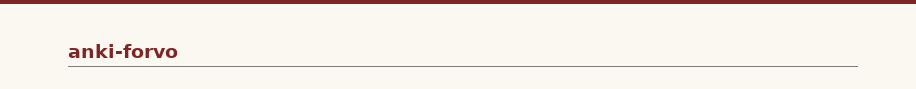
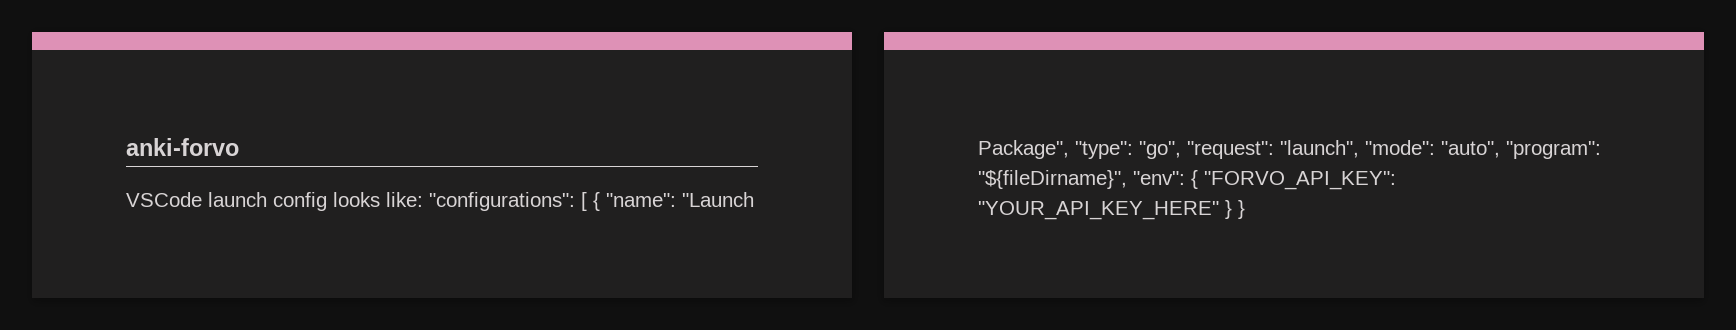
(178, 51) none -> [126,192,754,211] [978,140,1601,159] [978,170,1396,190] [978,200,1245,220] // VSCode launch config looks like: "configurations": [ { "name": "Launch Package", "type": "go", "request": "launch", "mode": "auto", "program": "${fileDirname}", "env": { "FORVO_API_KEY": "YOUR_API_KEY_HERE" } }

